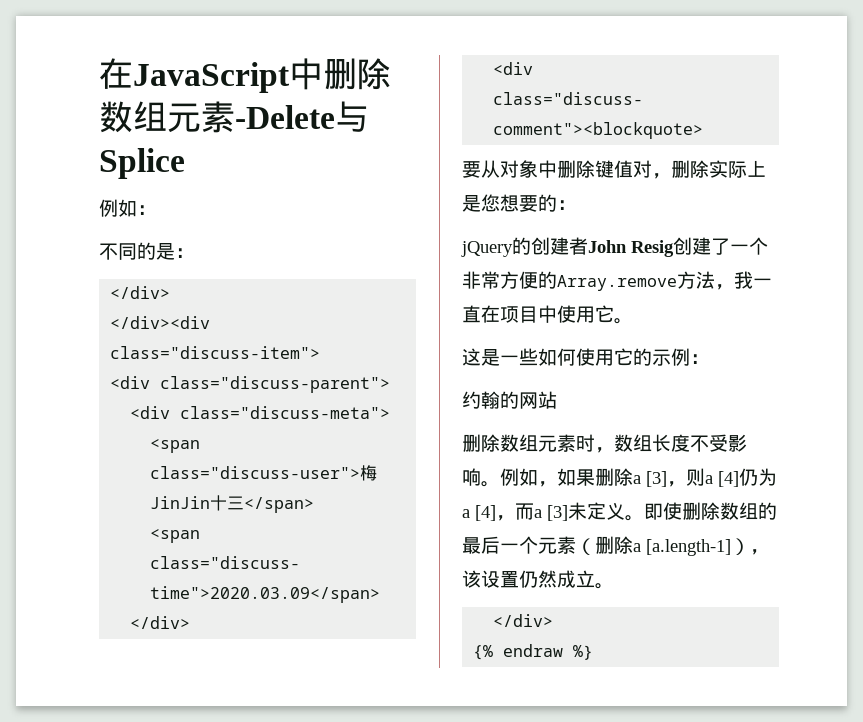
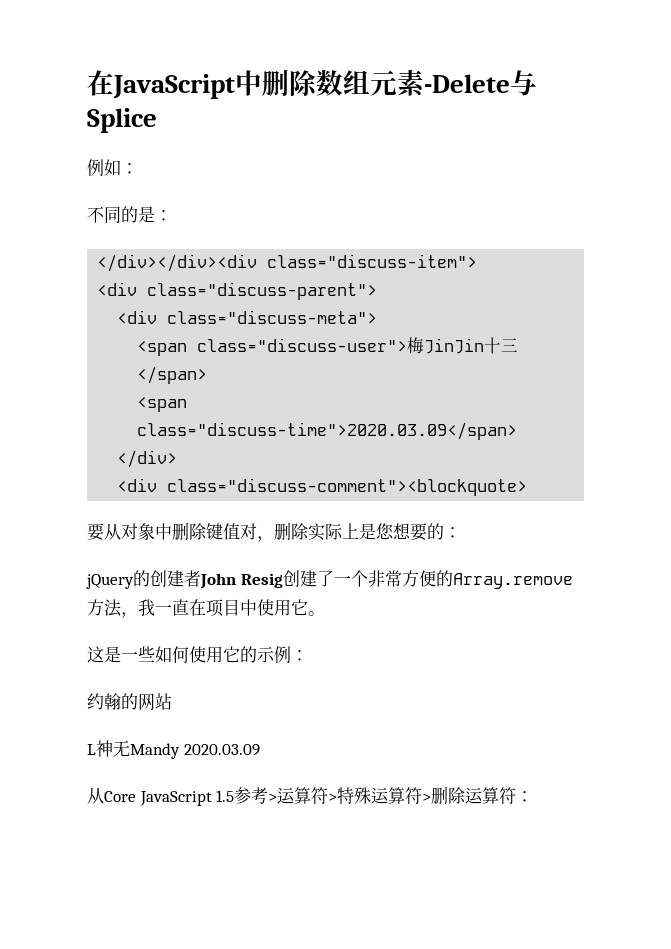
[110,286,171,299] [110,316,211,329] </div> // </div><div -> [97,254,258,272] </div></div><div
[462,434,747,453] [462,468,777,487] [462,502,777,521] [462,536,769,556] [462,570,614,589] [493,614,554,627] [473,644,594,660] 删除数组元素时，数组长度不受影响。例如，如果删除a [3]，则a [4]仍为a [4]，而a [3]未定义。即使删除数组的最后一个元素（删除a [a.length-1]），该设置仍然成立。 // </div> // {% endraw %} -> [87,740,260,759] [87,786,534,806] L神无Mandy 2020.03.09 // 从Core JavaScript 1.5参考>运算符>特殊运算符>删除运算符：

